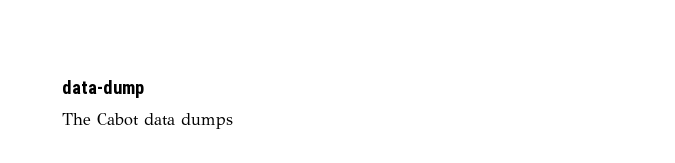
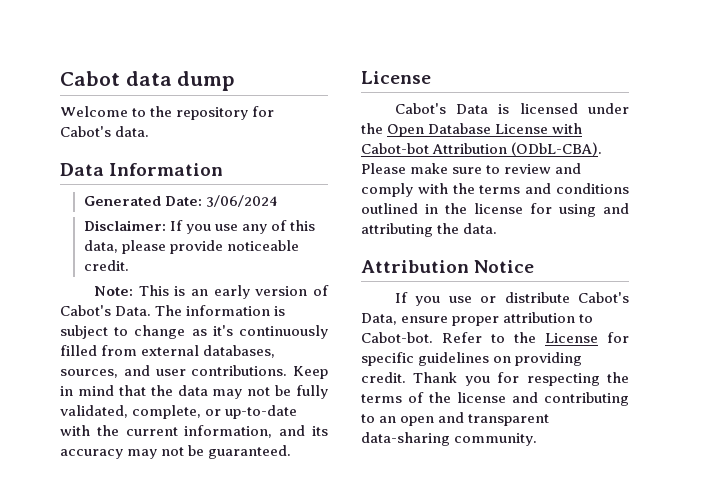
[62,80,144,98] [62,113,233,129] data-dump // The Cabot data dumps -> [60,71,236,91] [60,106,275,120] [60,126,150,137] [60,163,224,176] [83,195,278,207] [83,220,316,234] [83,240,299,254] [83,260,129,271] [93,285,329,299] [60,305,286,316] [60,325,328,339] [60,345,276,358] [60,365,328,379] [60,385,328,399] [60,405,298,419] [60,425,328,438] [60,445,292,459] [361,71,431,84] [394,103,629,114] [361,123,583,137] [361,142,603,156] [361,163,582,174] [361,183,629,197] [361,203,629,217] [361,223,498,237] [361,260,535,273] [394,292,629,306] [361,312,594,326] [361,332,629,343] [361,352,583,366] [361,372,629,386] [361,392,629,406] [361,412,550,426] [361,432,538,446] Cabot data dump // Welcome to the repository for Cabot's data. // Data Information // Generated Date: 3/06/2024 // Disclaimer: If you use any of this data, please provide noticeable credit. // Note: This is an early version of Cabot's Data. The information is subject to change as it's continuously filled from external databases, sources, and user contributions. Keep in mind that the data may not be fully validated, complete, or up-to-date with the current information, and its accuracy may not be guaranteed. // License // Cabot's Data is licensed under the Open Database License with Cabot-bot Attribution (ODbL-CBA). Please make sure to review and comply with the terms and conditions outlined in the license for using and attributing the data. // Attribution Notice // If you use or distribute Cabot's Data, ensure proper attribution to Cabot-bot. Refer to the License for specific guidelines on providing credit. Thank you for respecting the terms of the license and contributing to an open and transparent data-sharing community.

